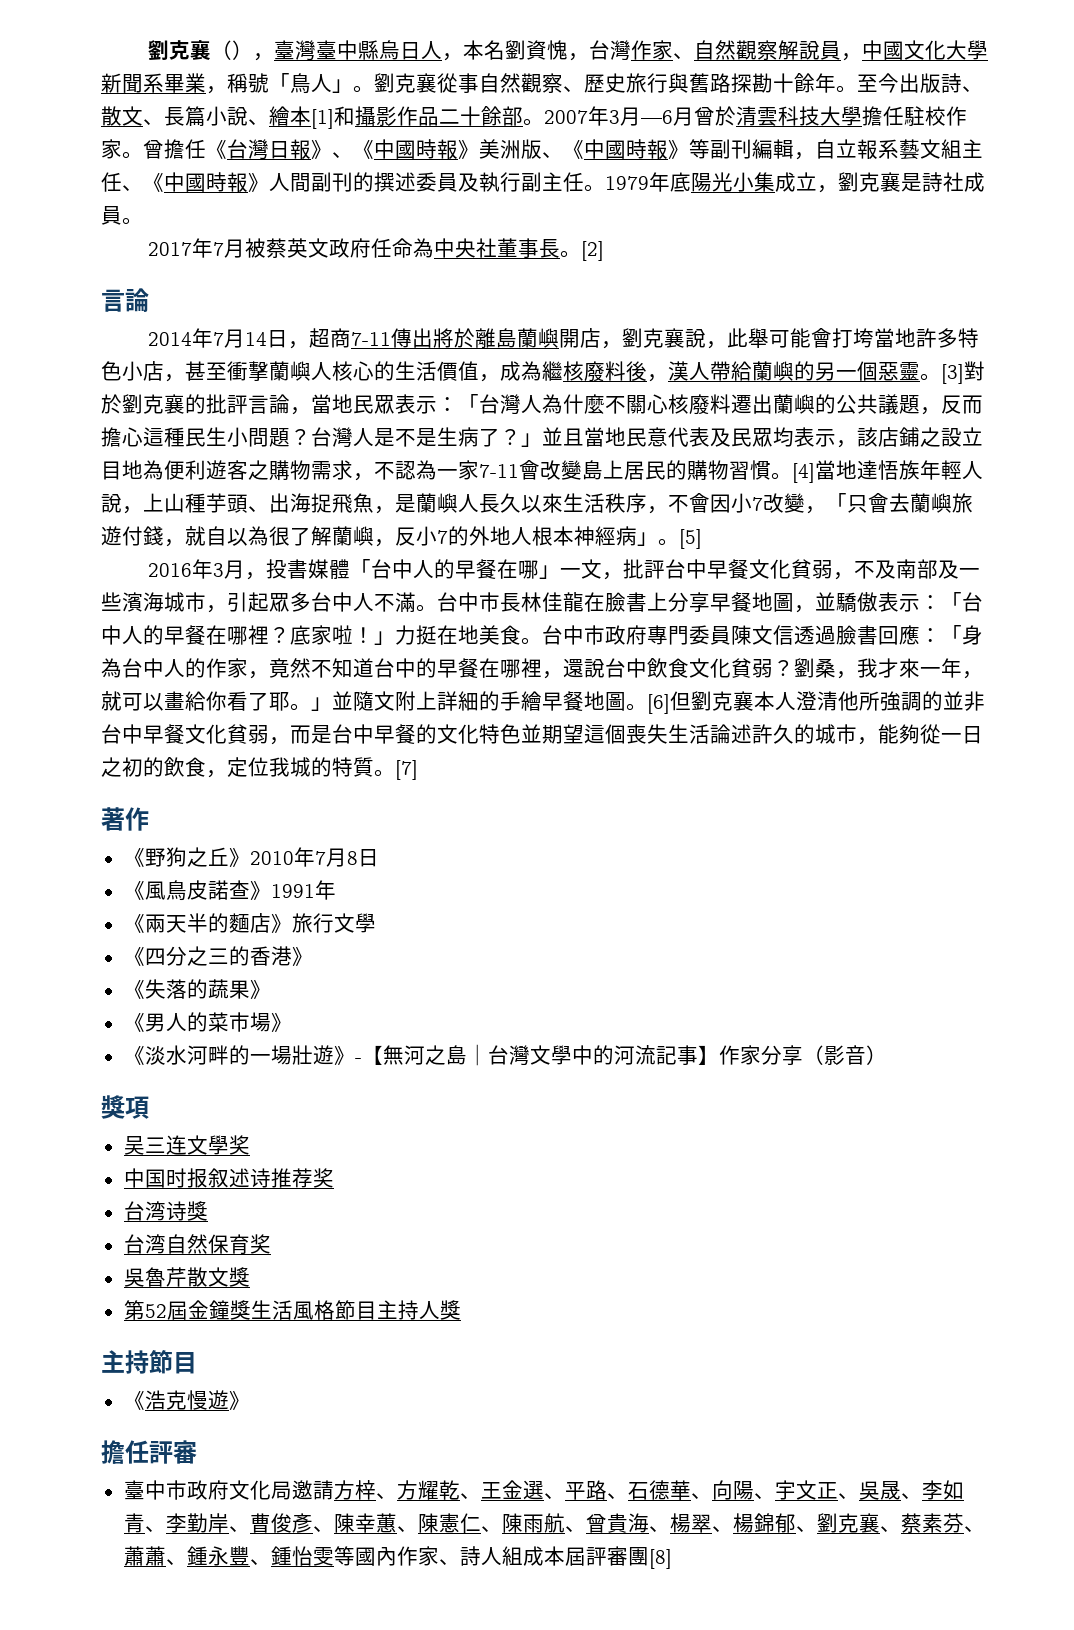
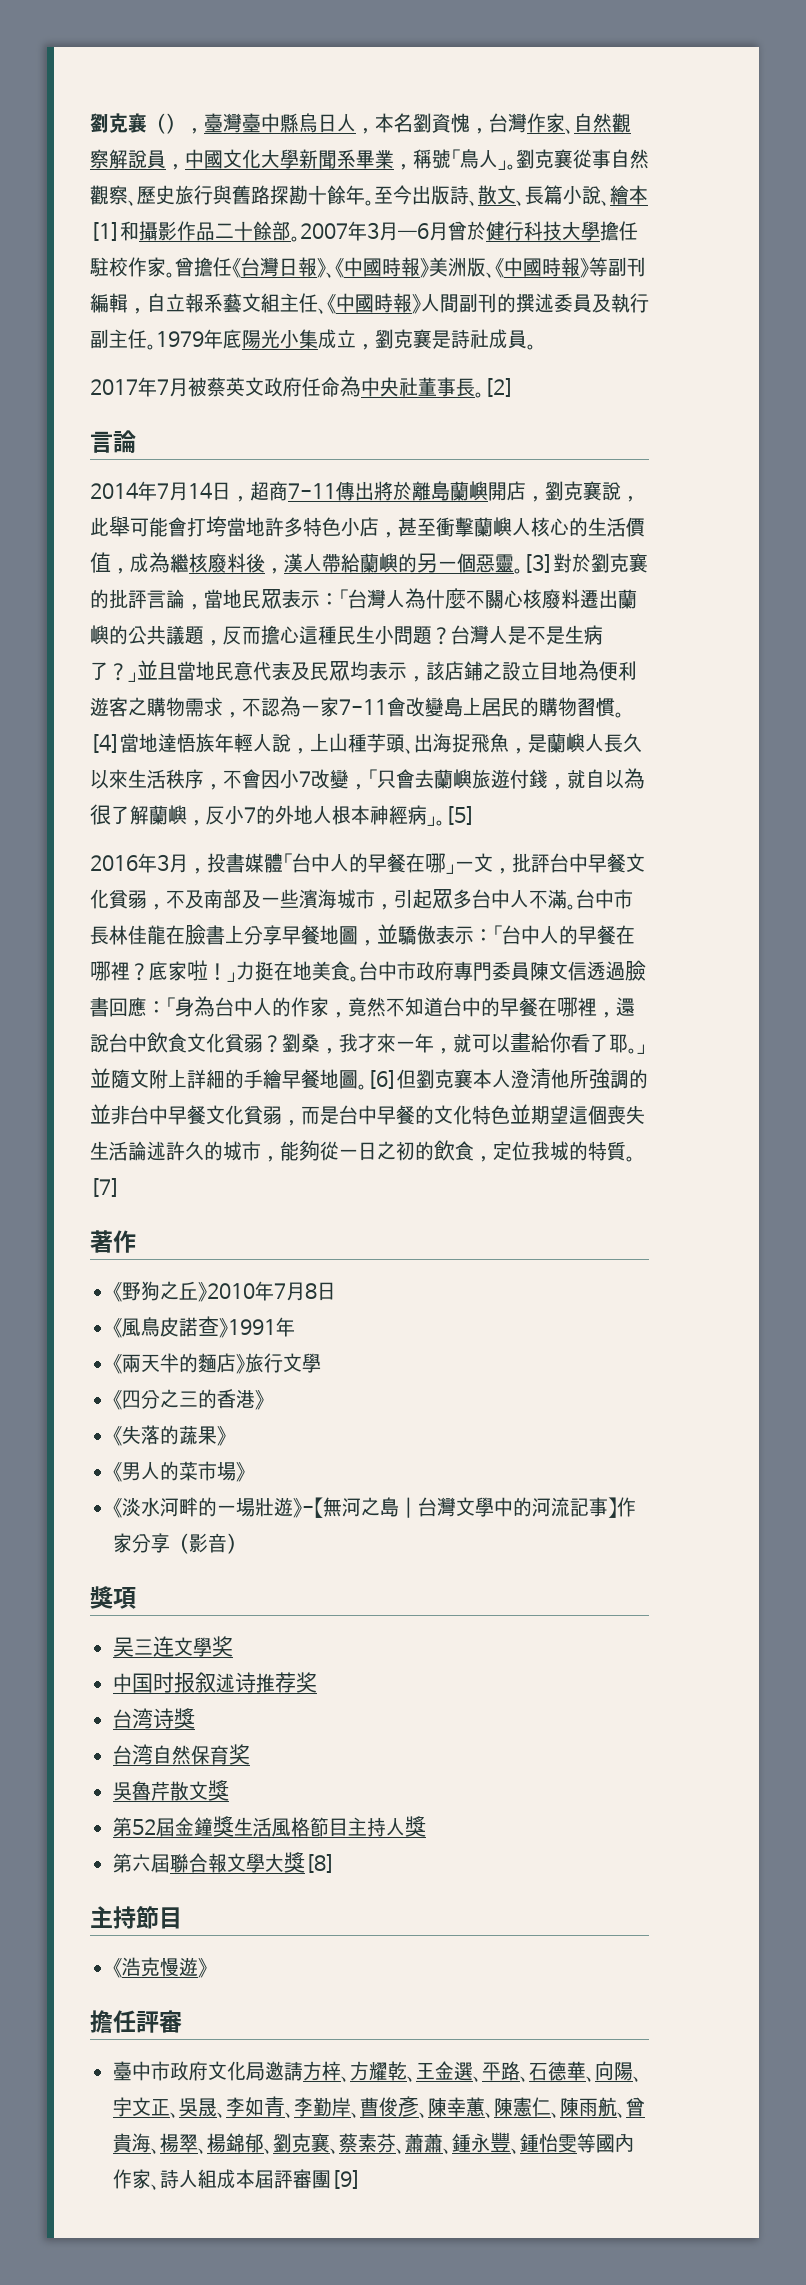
[736,106,778,126] 清雲 -> [486,221,524,241] 健行
(461, 1310) none -> [113,1852,336,1873] // 第六屆聯合報文學大獎[8]
[648,1549,672,1569] [8] -> [331,2170,362,2189] [9]

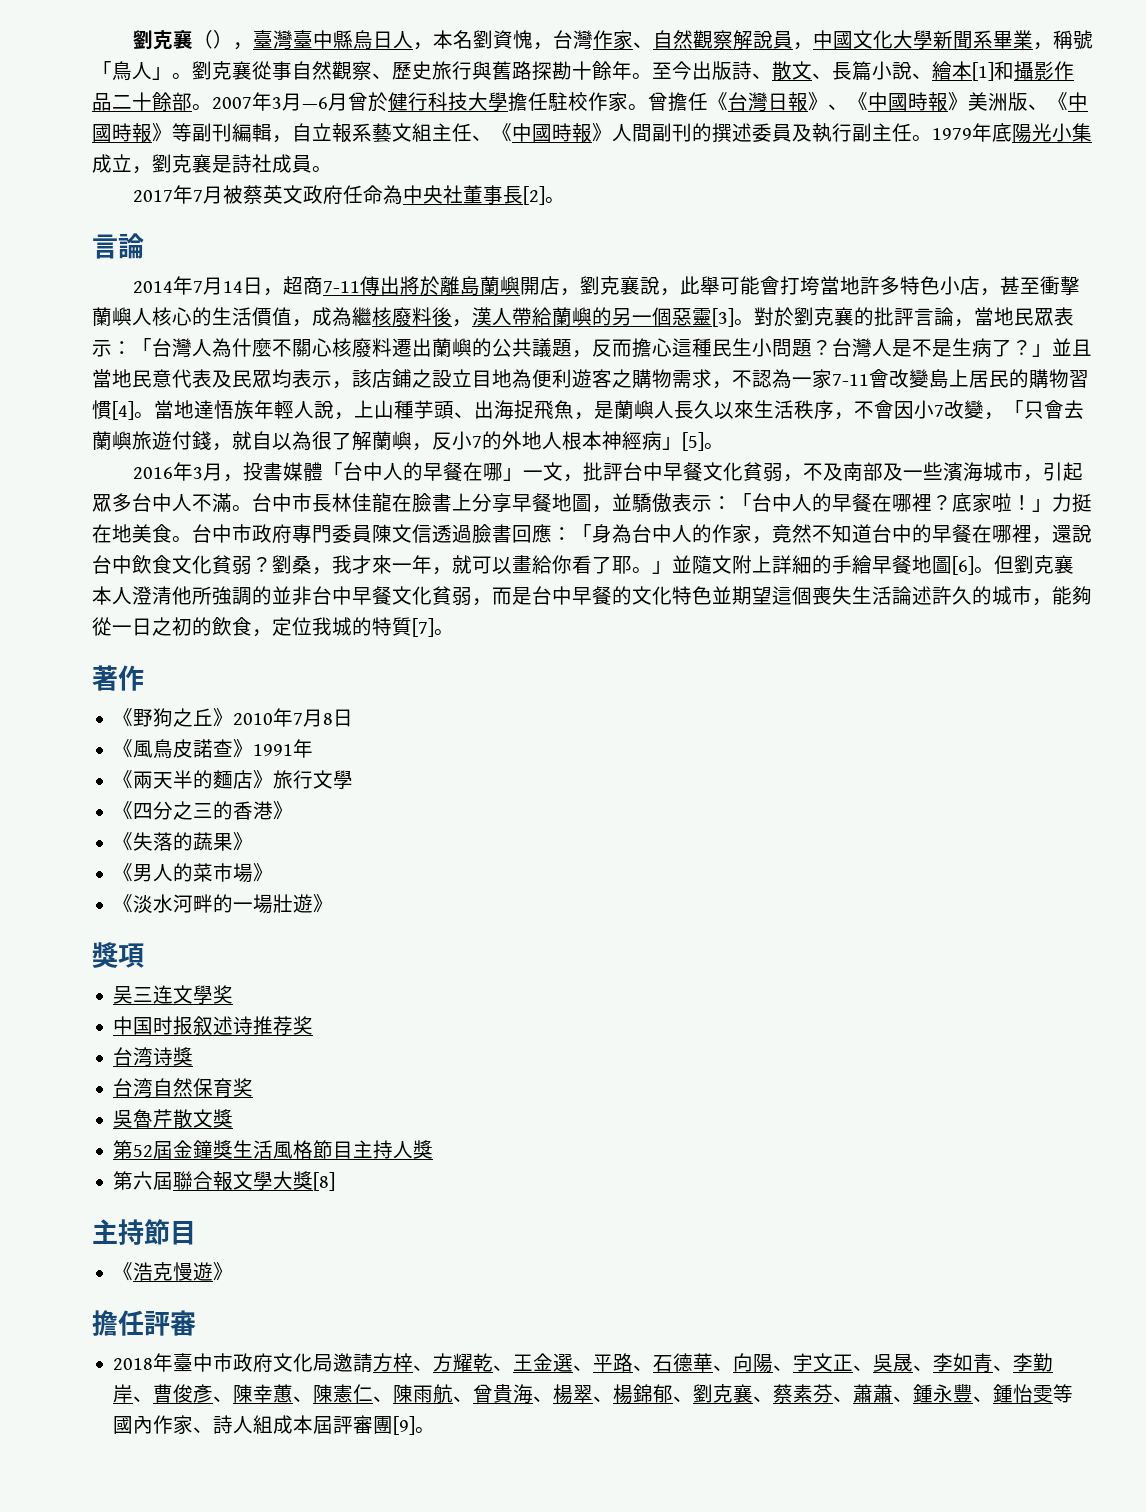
[475,378,514,398] 。[2] -> [522,186,565,205] [2]。
[514,554,553,574] 。[3] -> [712,308,754,327] [3]。
[615,712,624,718] [90,734,120,753] 。[4] -> [112,401,154,420] [4]。
[436,806,475,826] 。[5] -> [682,432,724,451] [5]。
[358,1070,397,1090] 。[6] -> [952,556,994,575] [6]。
[626,1156,635,1162] [90,1178,120,1197] 。[7] -> [412,618,454,637] [7]。
[302,1497,637,1518] [113,1533,247,1554] -【無河之島｜台灣文學中的河流記事】作家分享（影音） -> (334, 903) none
(182, 2021) none -> [113,1353,174,1372] 2018年
(362, 2179) none -> [415,1427,436,1433] 。

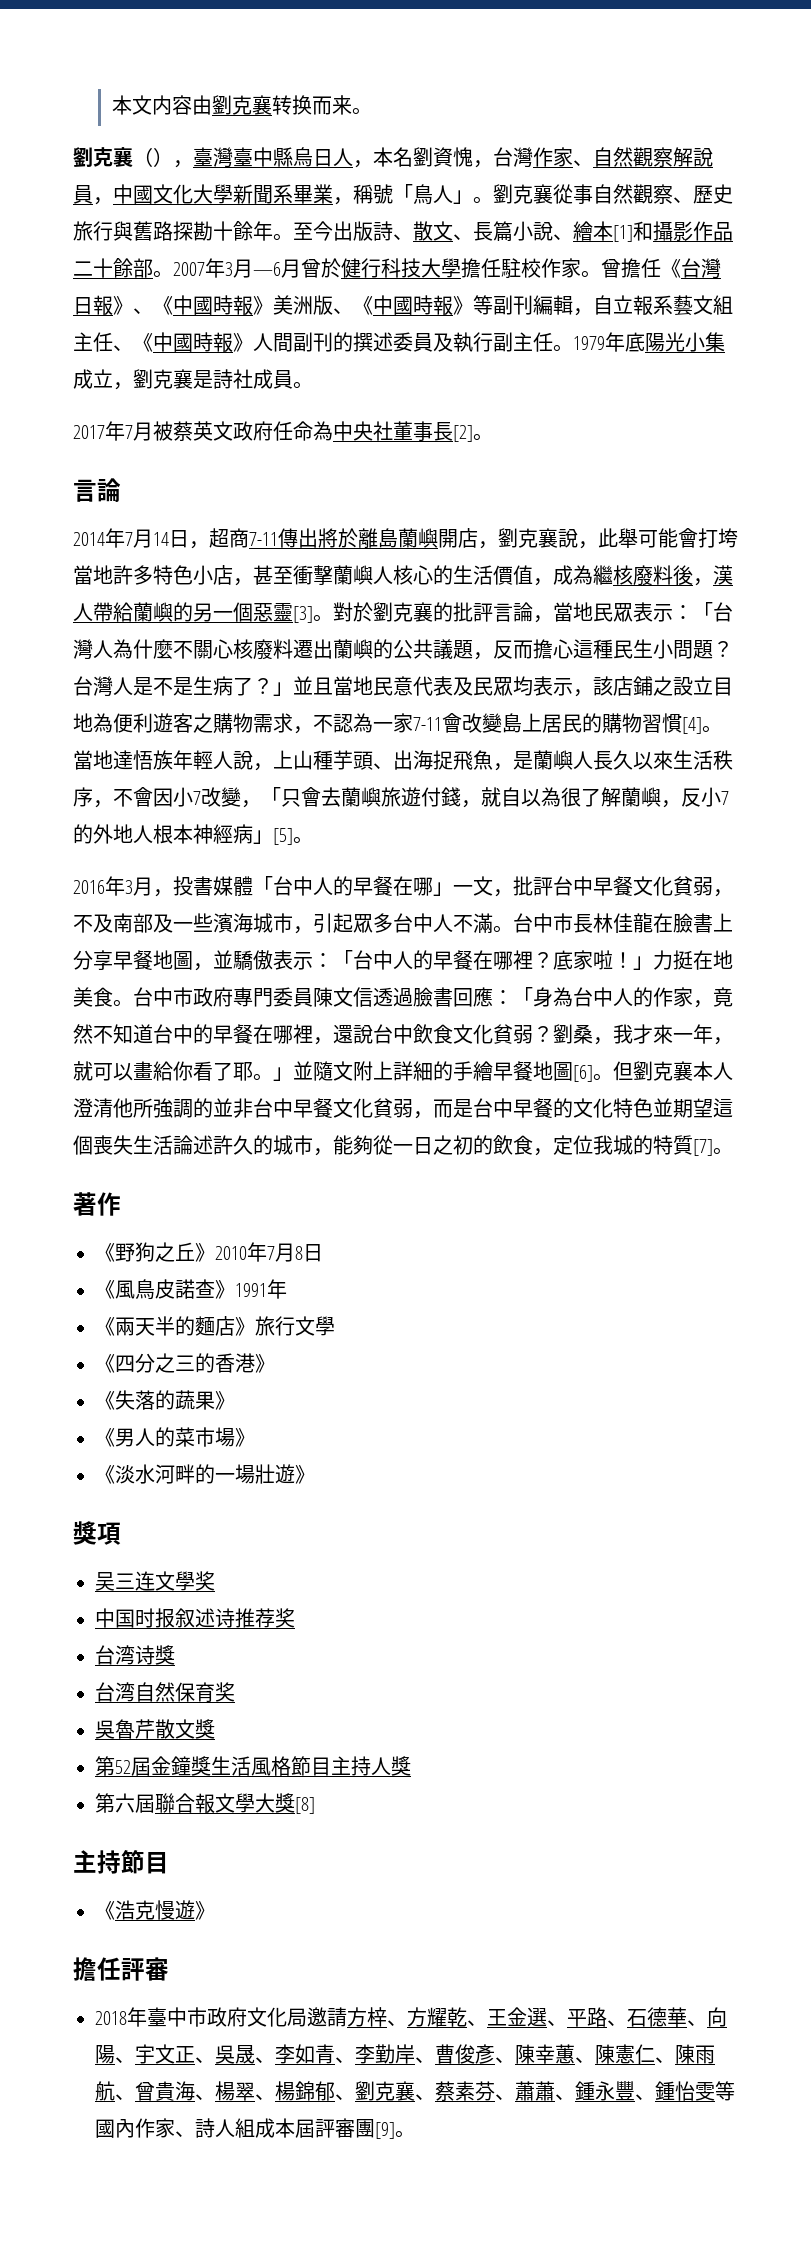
(132, 39) none -> [111,95,372,115] 本文内容由劉克襄转换而来。 //

